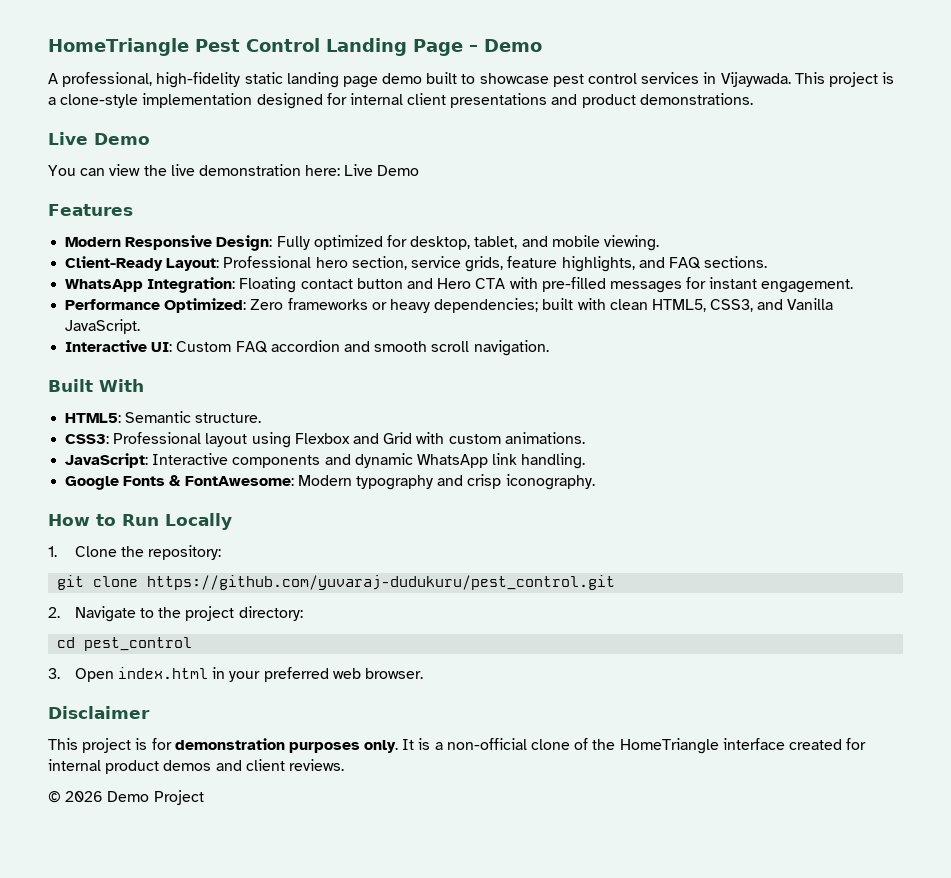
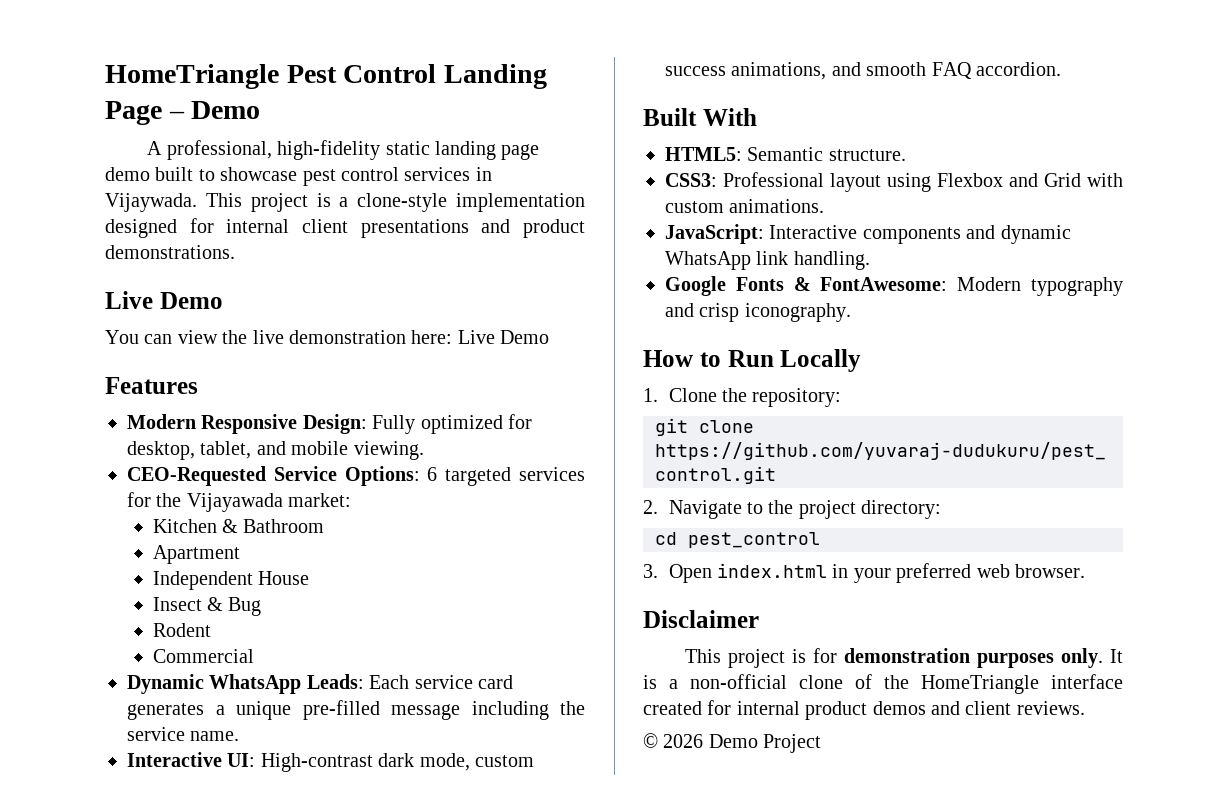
[65,256,768,272] [65,277,854,293] [65,298,834,313] [65,319,141,334] [65,340,549,356] Client-Ready Layout: Professional hero section, service grids, feature highlights, and FAQ sections. // WhatsApp Integration: Floating contact button and Hero CTA with pre-filled messages for instant engagement. // Performance Optimized: Zero frameworks or heavy dependencies; built with clean HTML5, CSS3, and Vanilla JavaScript. // Interactive UI: Custom FAQ accordion and smooth scroll navigation. -> [127,466,585,486] [127,492,352,512] [152,519,325,533] [152,545,240,564] [152,571,310,590] [152,597,262,616] [152,623,211,637] [152,649,254,663] [127,674,513,694] [127,700,585,720] [127,727,240,741] [127,752,534,772] [665,62,1061,80] CEO-Requested Service Options: 6 targeted services for the Vijayawada market: // Kitchen & Bathroom // Apartment // Independent House // Insect & Bug // Rodent // Commercial // Dynamic WhatsApp Leads: Each service card generates a unique pre-filled message including the service name. // Interactive UI: High-contrast dark mode, custom success animations, and smooth FAQ accordion.

